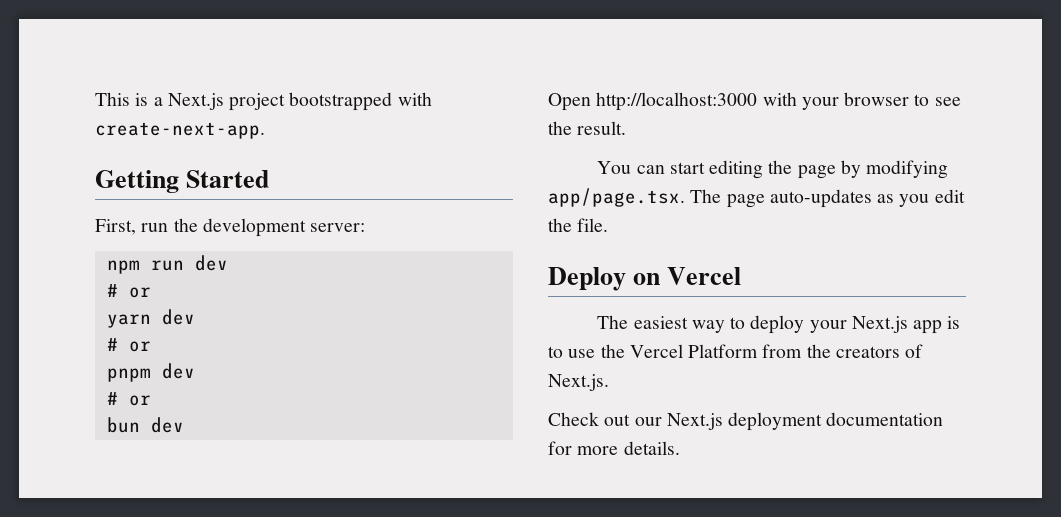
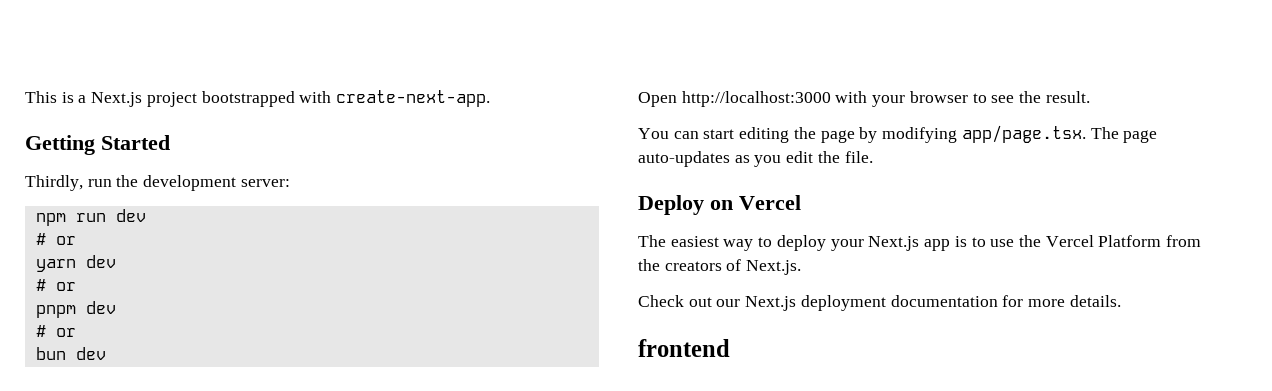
[95,219,136,235] First, -> [25,175,83,191] Thirdly,
(680, 448) none -> [638,339,730,357] // frontend

